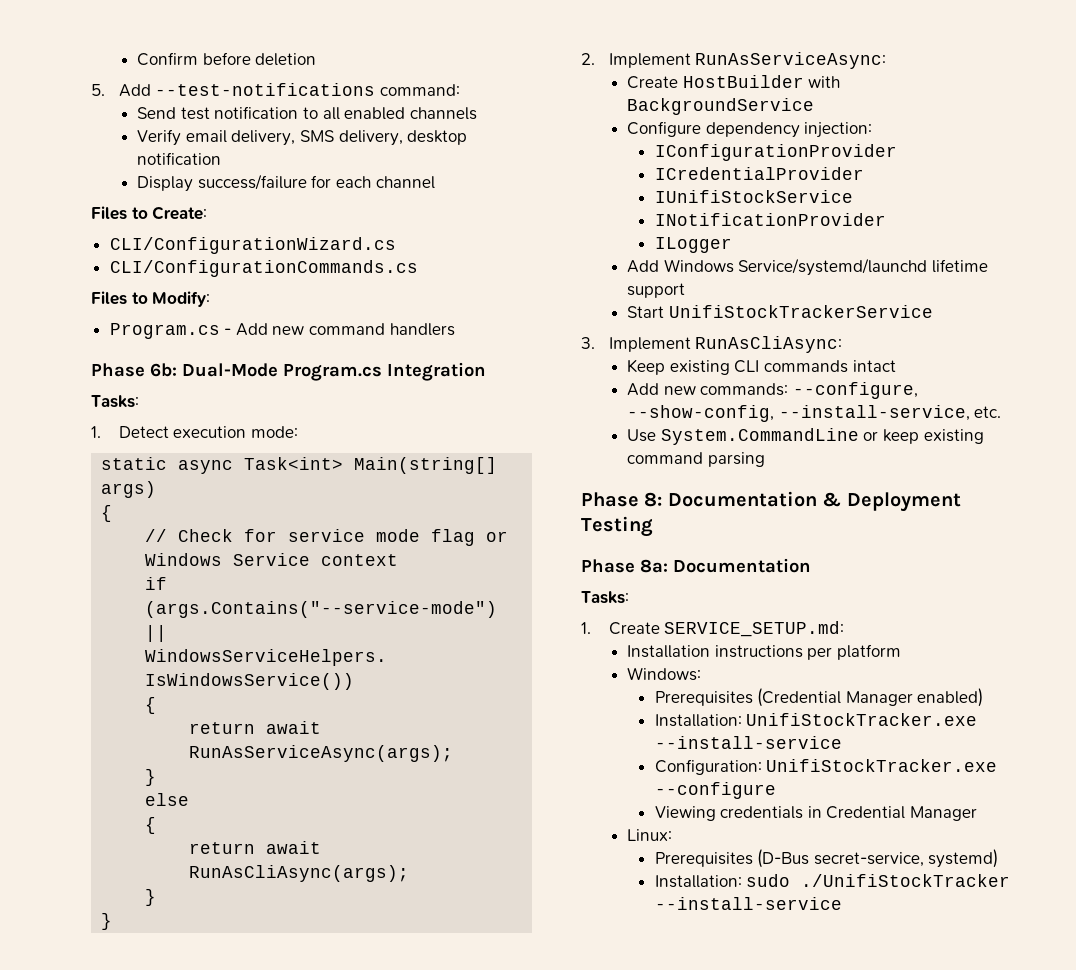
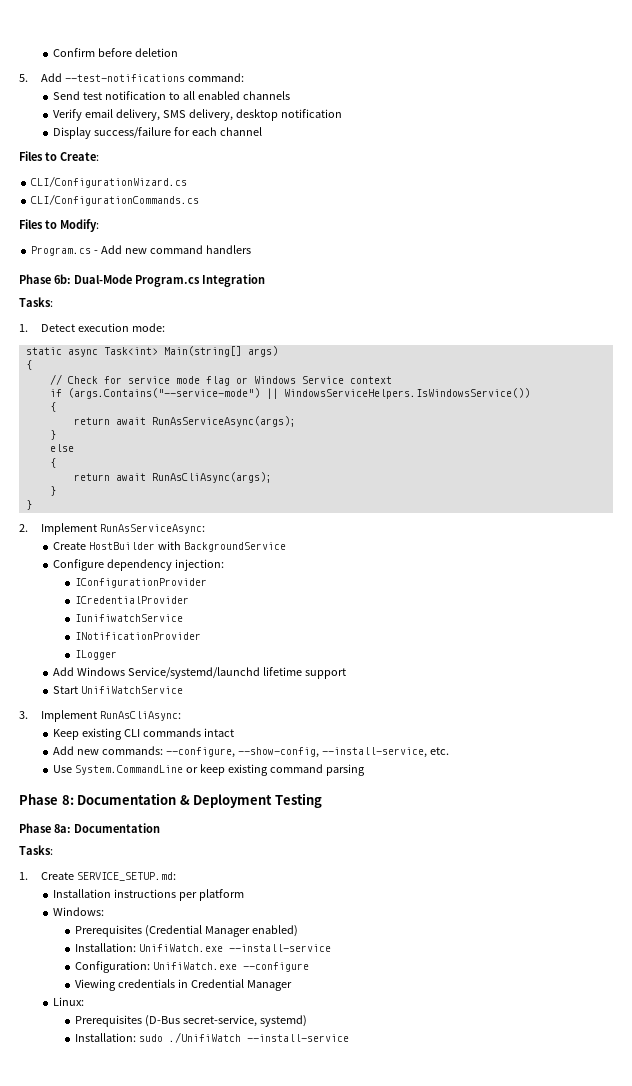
[654,190,853,203] IUnifiStockService -> [75,614,184,622] IunifiwatchService
[668,305,933,318] UnifiStockTrackerService -> [81,686,184,694] UnifiWatchService
[746,713,978,726] UnifiStockTracker.exe -> [138,944,223,952] UnifiWatch.exe
[766,759,998,772] UnifiStockTracker.exe -> [152,962,237,970] UnifiWatch.exe
[801,874,1011,887] ./UnifiStockTracker -> [168,1032,241,1043] ./UnifiWatch

